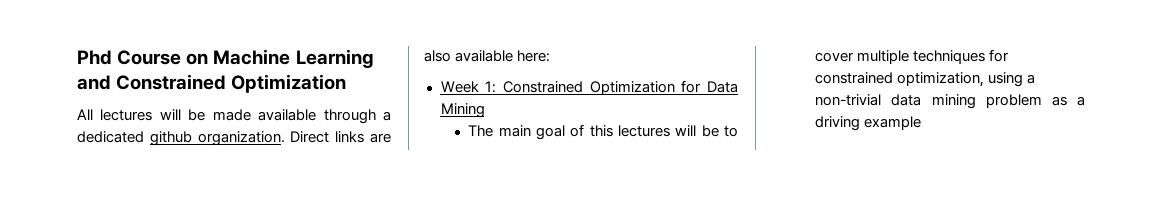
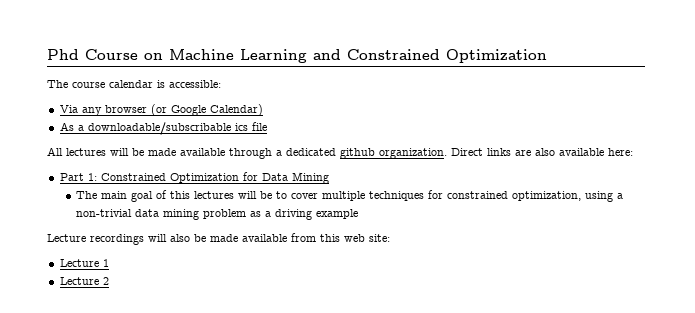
(347, 83) none -> [47,80,221,88] [59,104,263,116] [59,122,267,135] // The course calendar is accessible: // Via any browser (or Google Calendar) // As a downloadable/subscribable ics file
[440,81,479,93] Week -> [59,173,84,181] Part
(922, 123) none -> [47,233,390,245] [59,259,109,267] [59,277,109,285] // Lecture recordings will also be made available from this web site: // Lecture 1 // Lecture 2

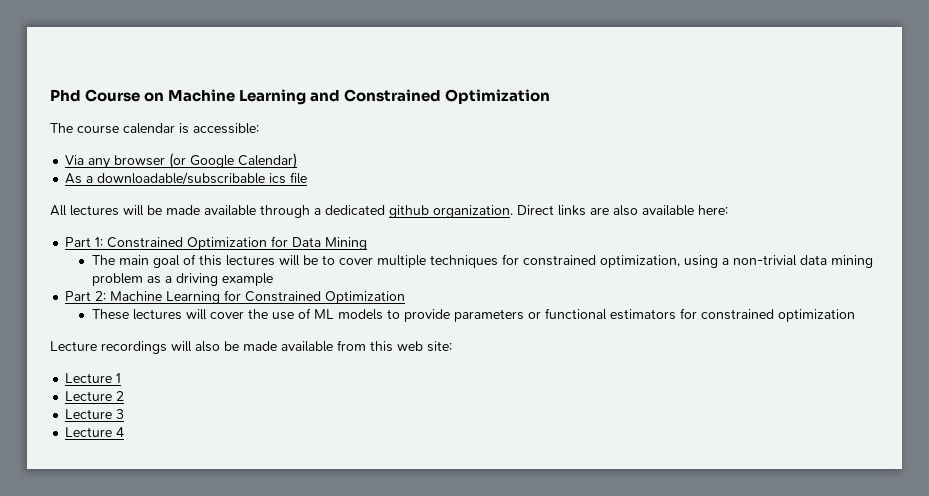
(359, 214) none -> [65,290,406,304] [92,308,856,322] // Part 2: Machine Learning for Constrained Optimization // These lectures will cover the use of ML models to provide parameters or functional estimators for constrained optimization
(109, 281) none -> [65,409,125,419] [65,427,125,437] // Lecture 3 // Lecture 4

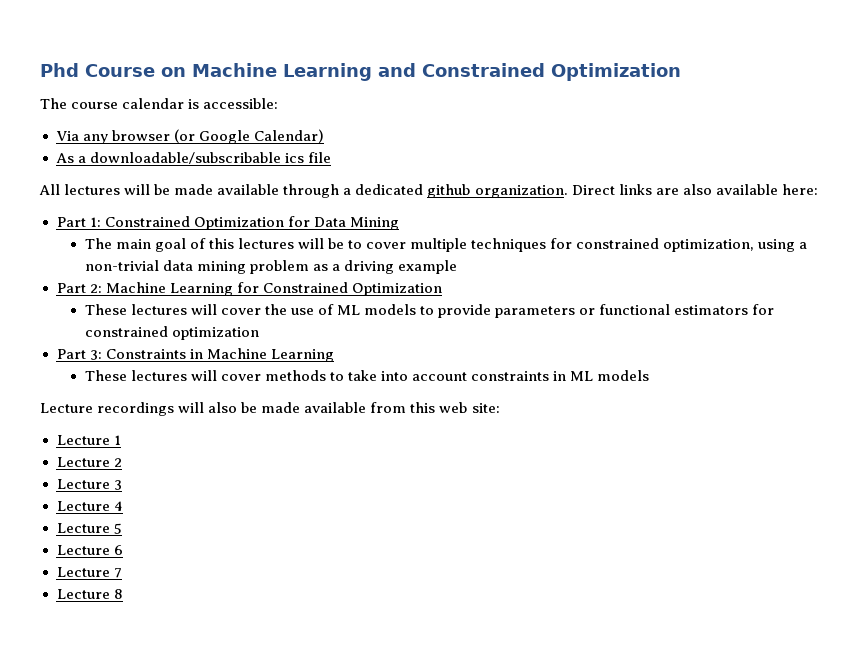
(856, 315) none -> [56,348,334,362] [84,370,650,381] // Part 3: Constraints in Machine Learning // These lectures will cover methods to take into account constraints in ML models
(125, 432) none -> [56,523,122,534] [56,545,123,555] [56,567,122,578] [56,589,123,599] // Lecture 5 // Lecture 6 // Lecture 7 // Lecture 8

